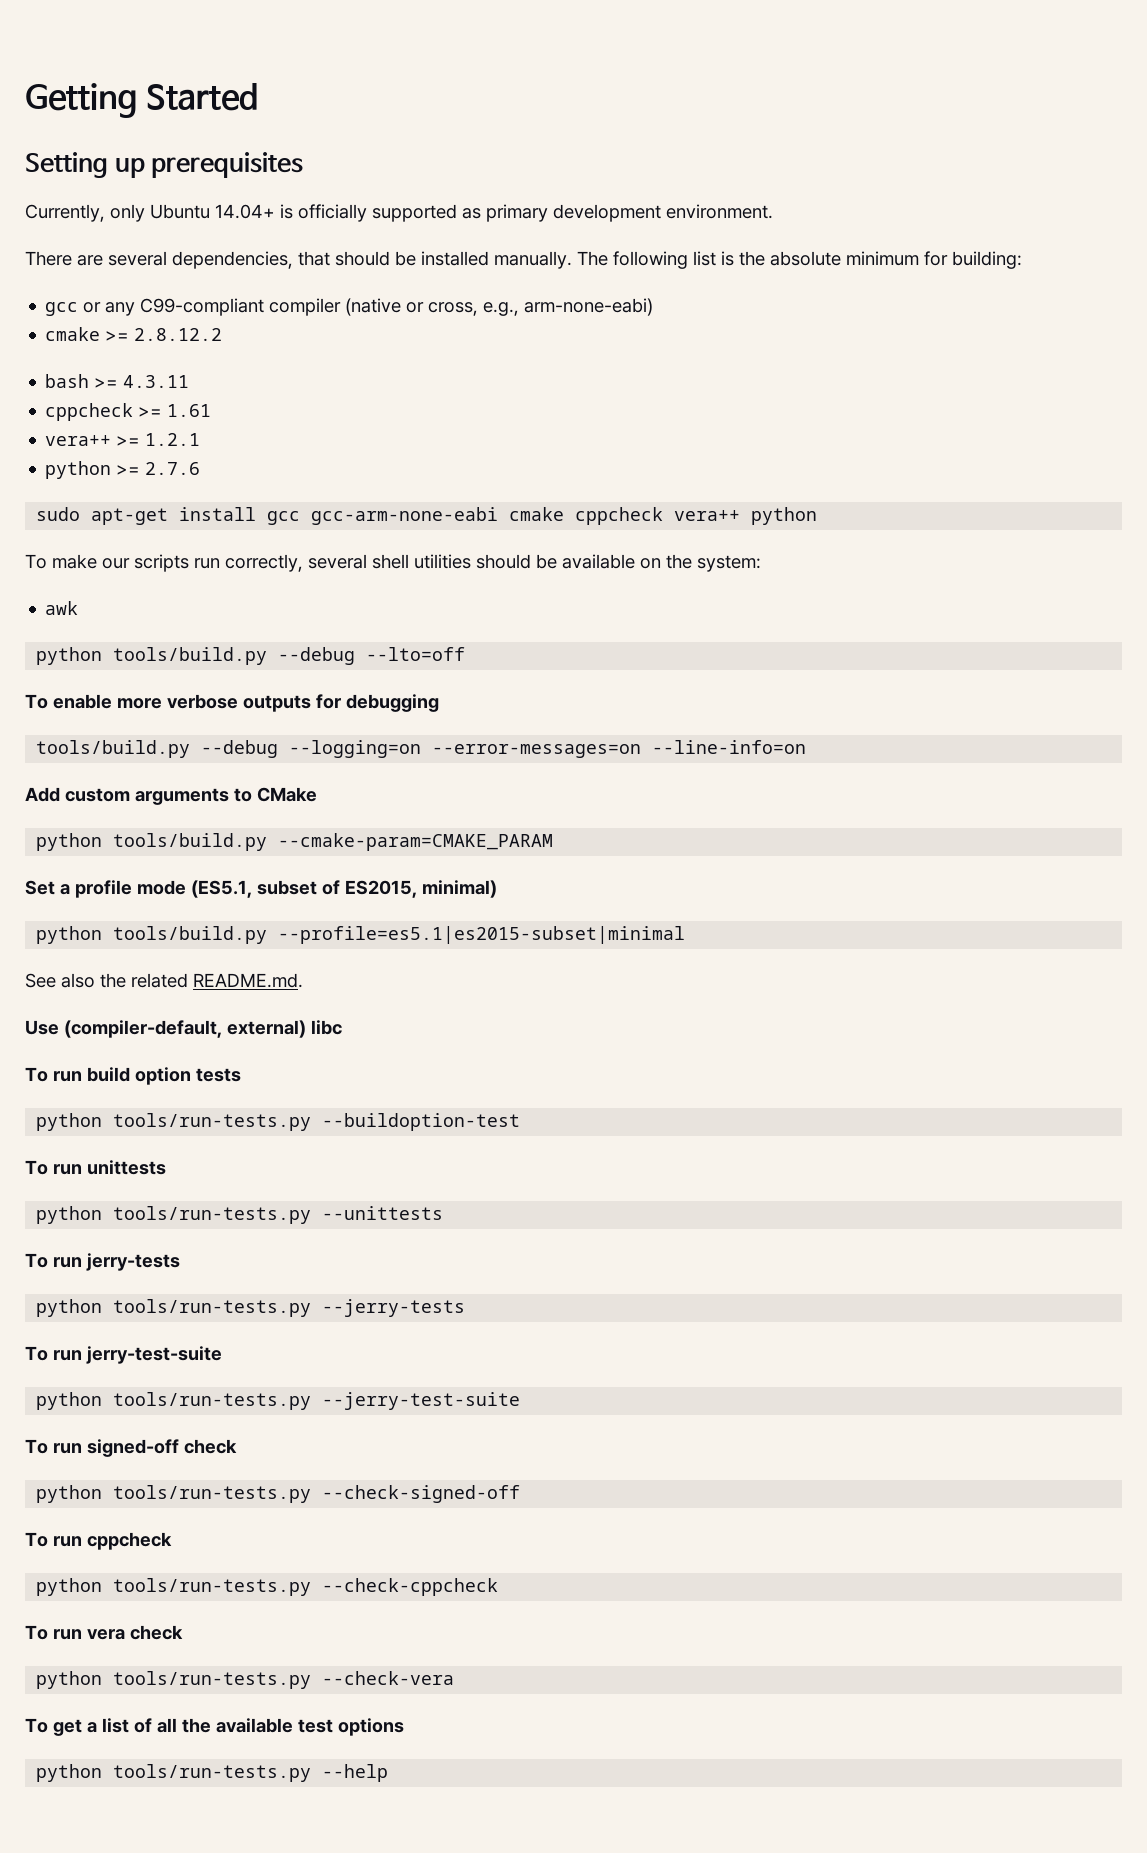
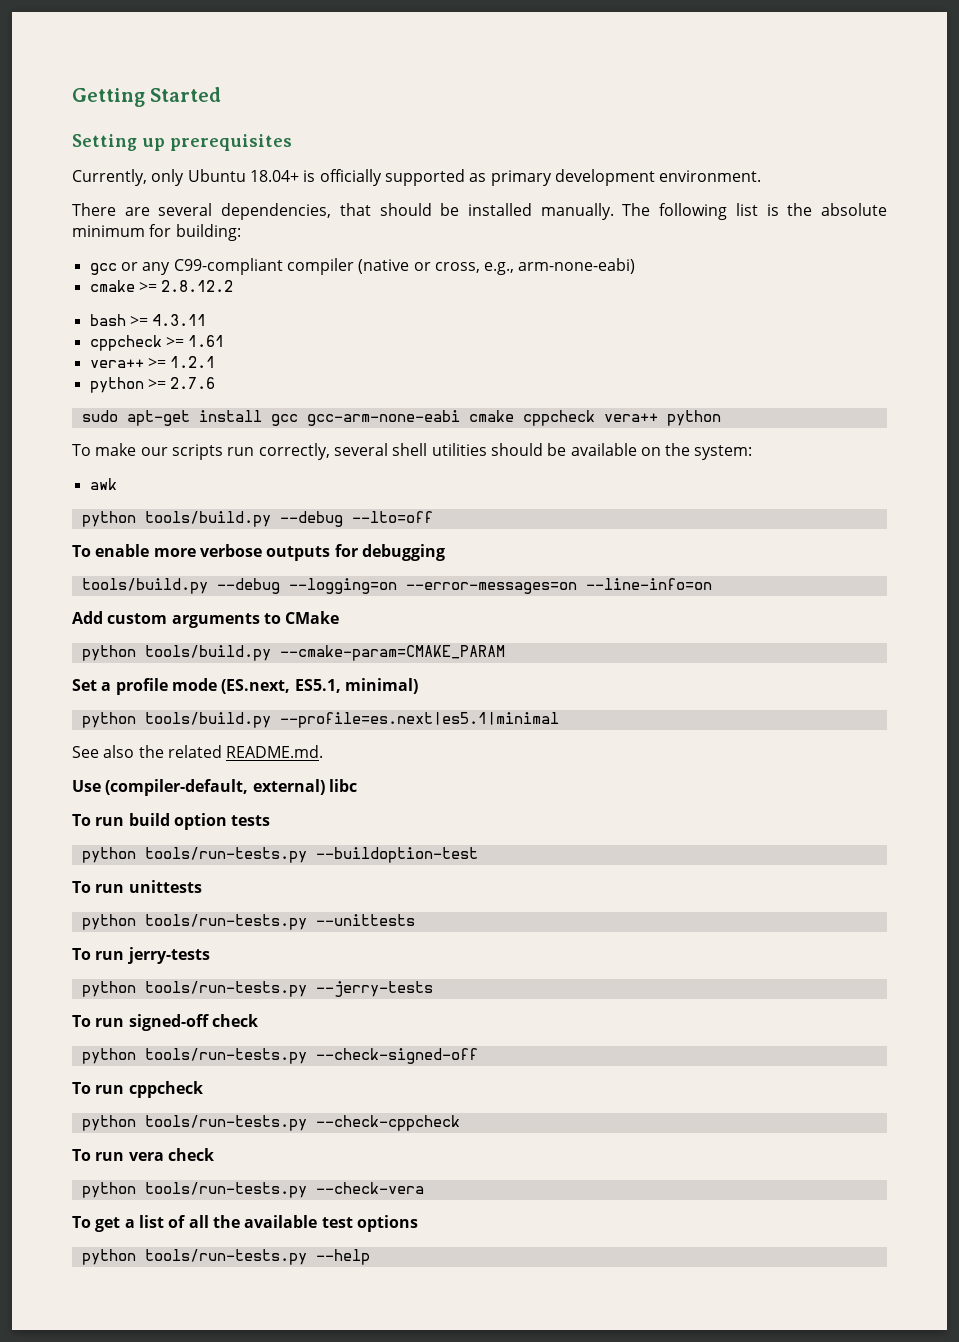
[215,204,275,219] 14.04+ -> [249,170,299,182] 18.04+
[191,880,417,898] (ES5.1, subset of ES2015, -> [221,679,341,694] (ES.next, ES5.1,
[278,926,686,944] --profile=es5.1|es2015-subset|minimal -> [279,712,559,728] --profile=es.next|es5.1|minimal
[25,1346,222,1364] [36,1392,521,1410] // To run jerry-test-suite // python tools/run-tests.py --jerry-test-suite -> (433, 989) none

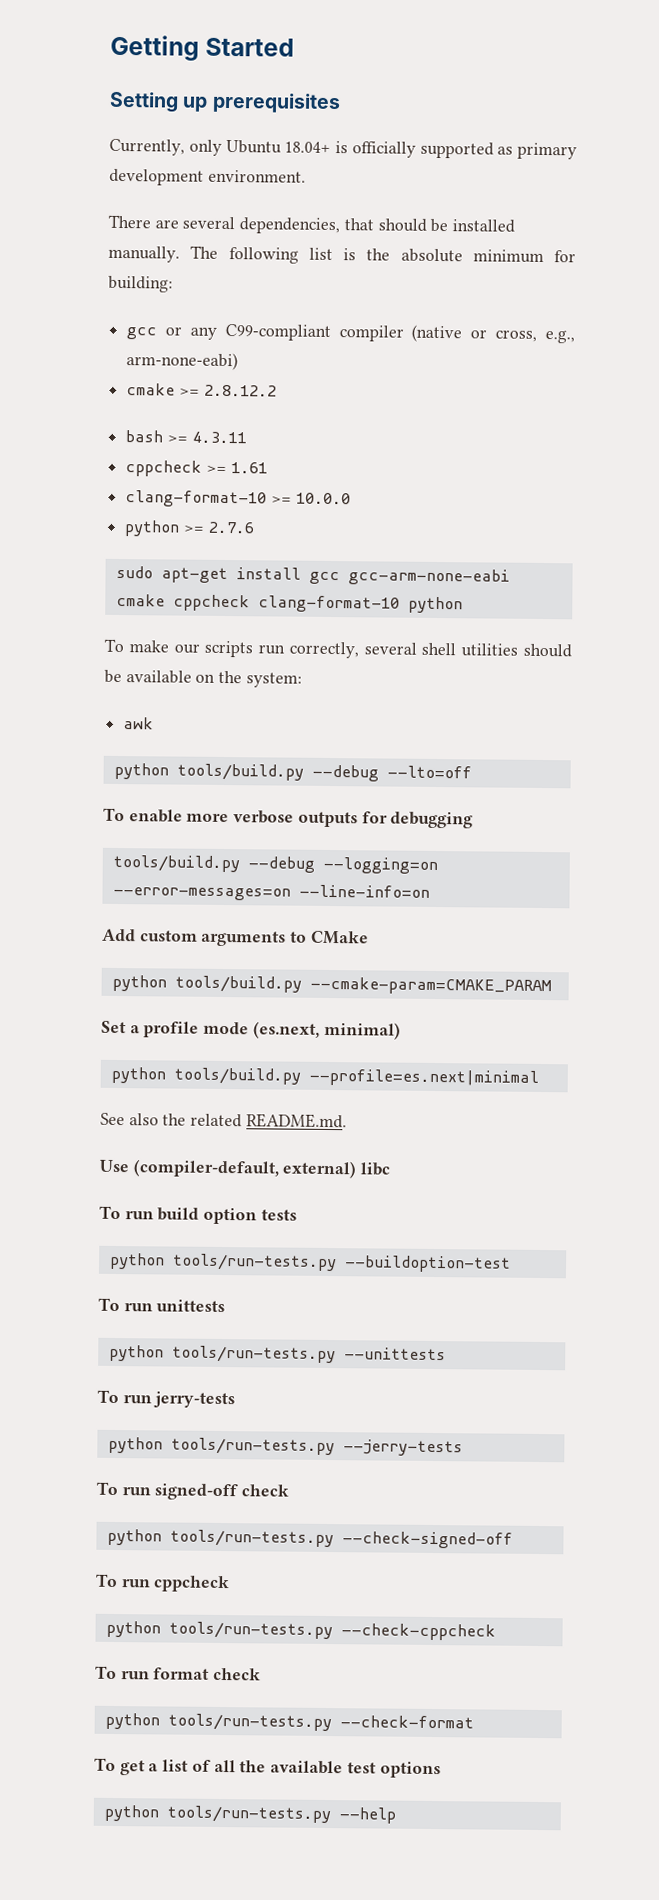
[89,356,216,368] vera++ >= 1.2.1 -> [125,490,351,508] clang-format-10 >= 10.0.0
[603,413,658,422] vera++ -> [257,595,400,613] clang-format-10
[221,679,341,694] (ES.next, ES5.1, -> [252,1021,320,1039] (es.next,
[279,712,559,728] --profile=es.next|es5.1|minimal -> [308,1068,539,1087] --profile=es.next|minimal
[128,1148,214,1161] [81,1182,424,1198] vera check // python tools/run-tests.py --check-vera -> [153,1667,262,1681] [104,1712,474,1732] format check // python tools/run-tests.py --check-format

